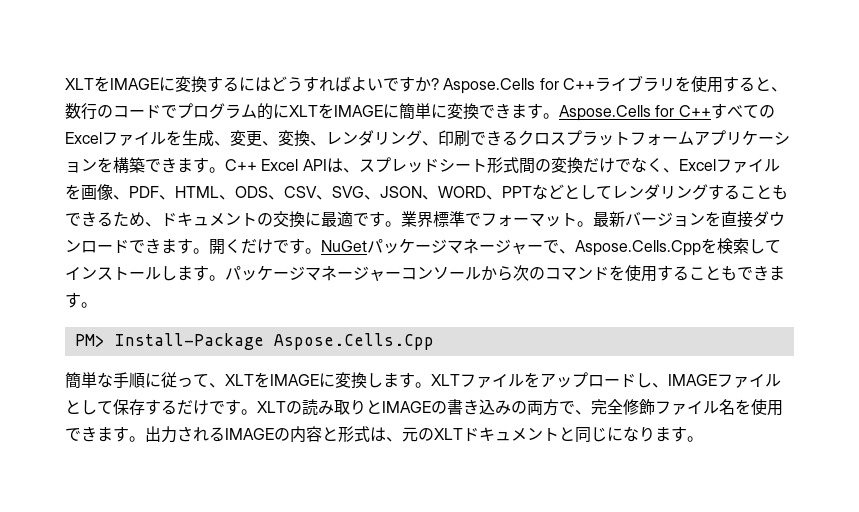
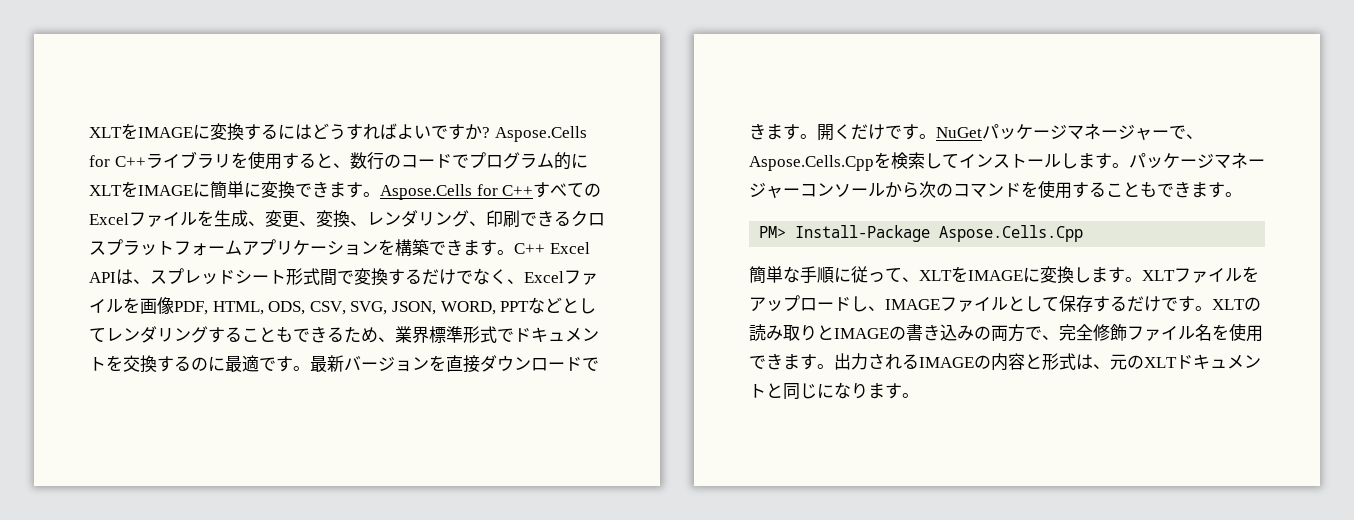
[534,157,583,174] の変換 -> [337,268,422,286] で変換する
[113,186,502,200] 、PDF、HTML、ODS、CSV、SVG、JSON、WORD、 -> [174,301,496,315] PDF, HTML, ODS, CSV, SVG, JSON, WORD,
[161,211,577,228] ドキュメントの交換に最適です。業界標準でフォーマット -> [395,326,599,343] [89,355,293,373] 業界標準形式でドキュメントを交換するのに最適です

